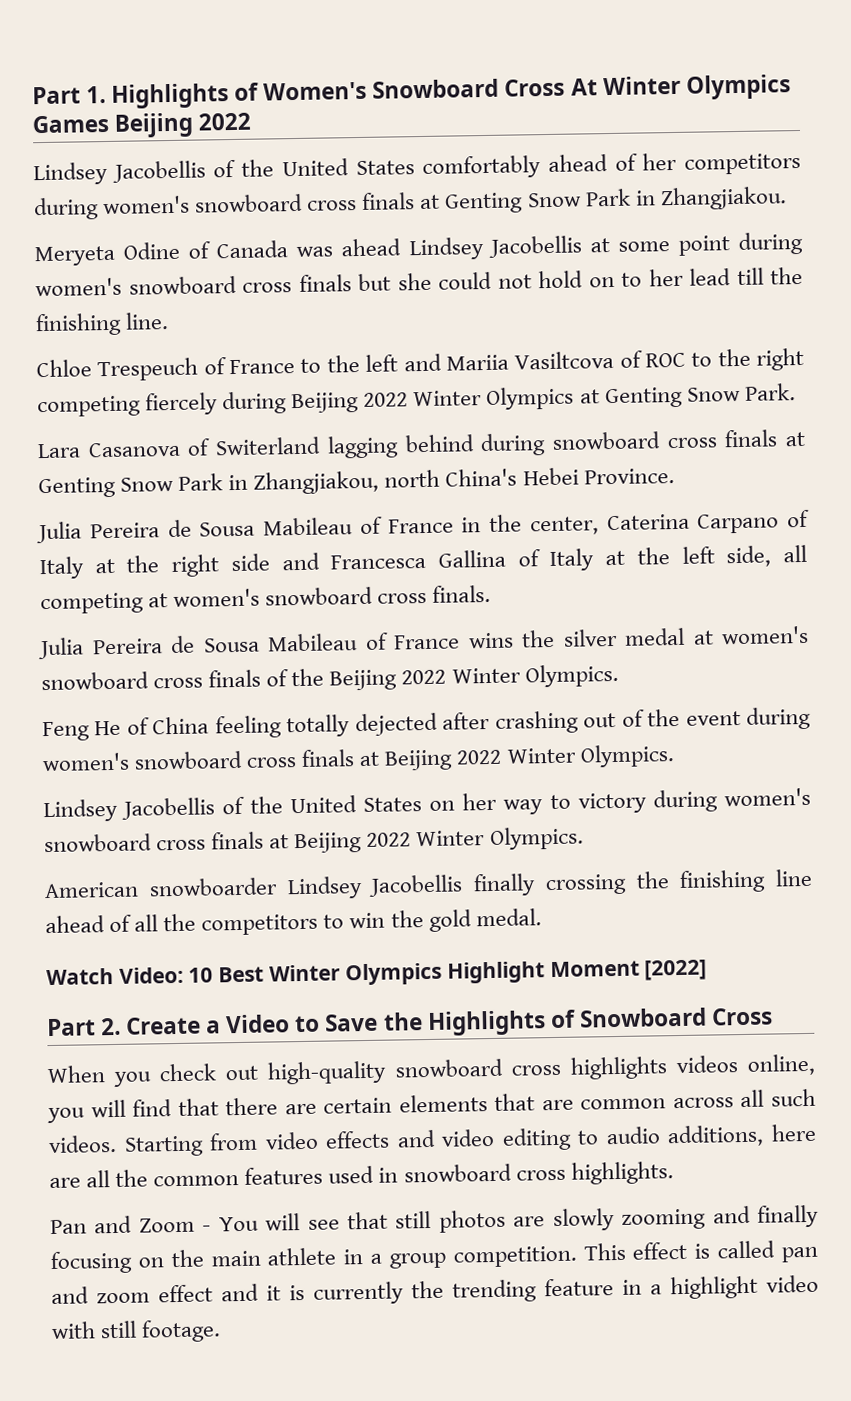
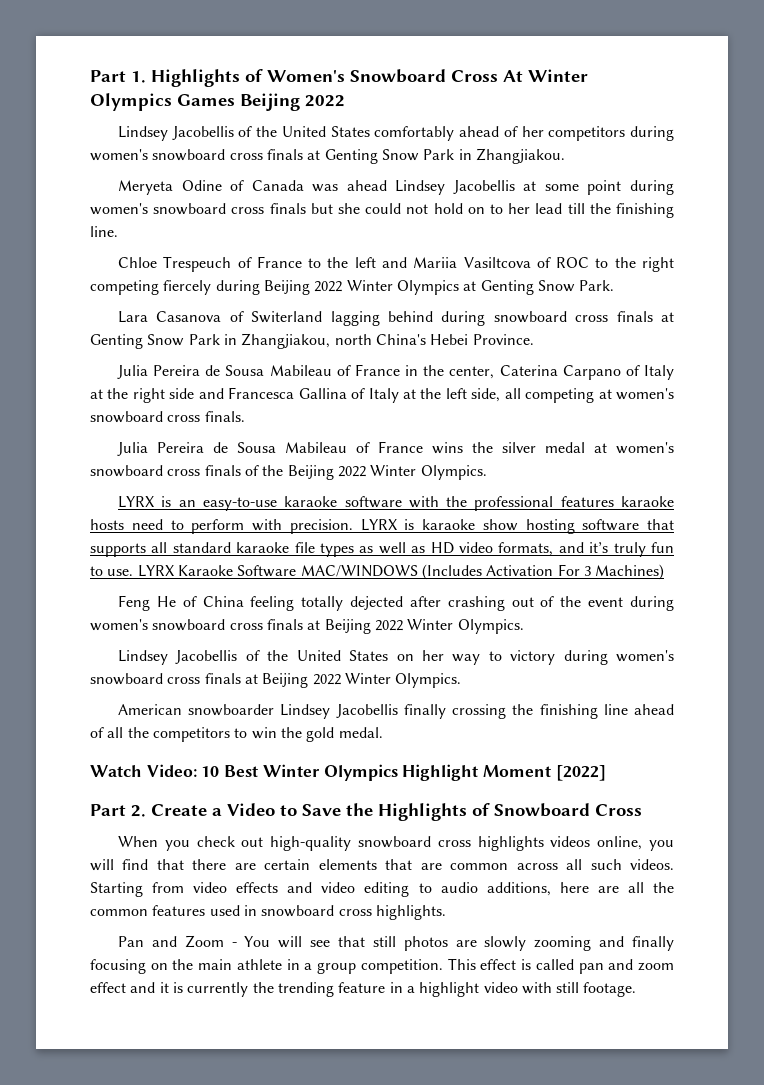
(619, 675) none -> [118,496,675,511] [90,519,674,534] [90,542,674,557] [90,564,665,580] // LYRX is an easy-to-use karaoke software with the professional features karaoke hosts need to perform with precision. LYRX is karaoke show hosting software that supports all standard karaoke file types as well as HD video formats, and it’s truly fun to use. LYRX Karaoke Software MAC/WINDOWS (Includes Activation For 3 Machines)

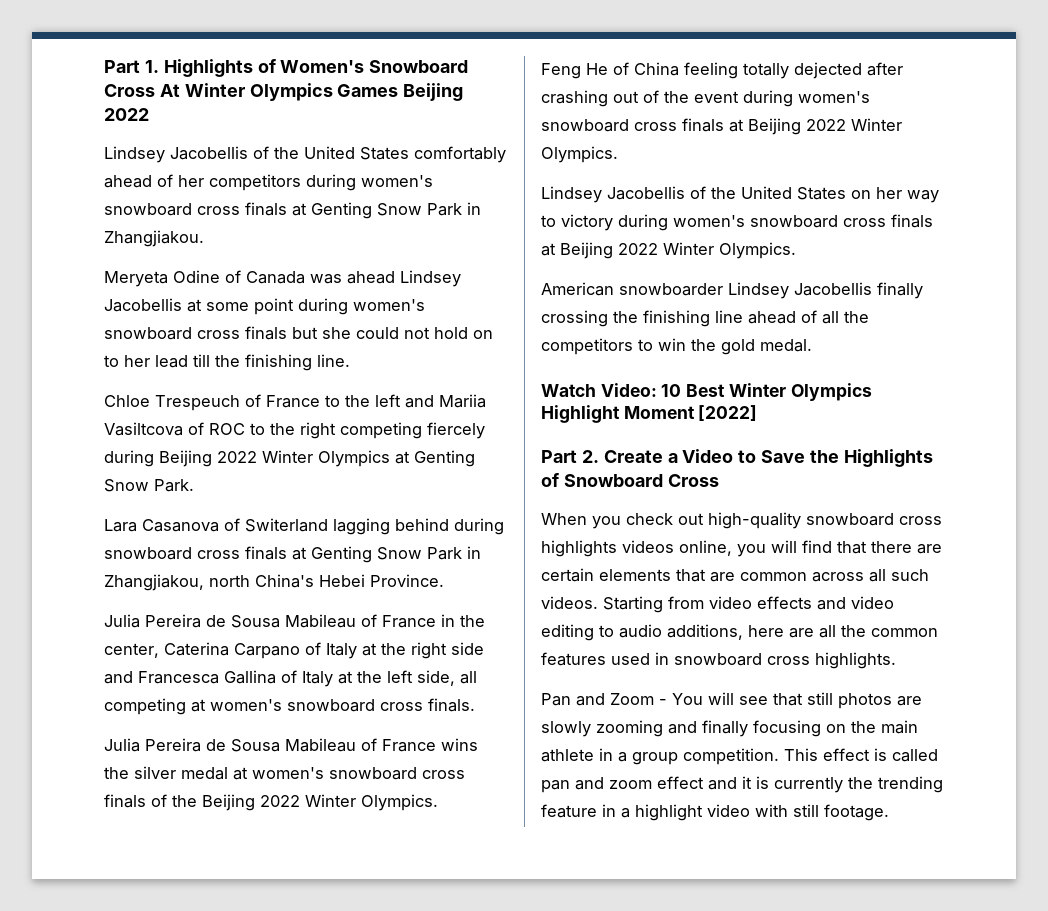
[118,496,675,511] [90,519,674,534] [90,542,674,557] [90,564,665,580] // LYRX is an easy-to-use karaoke software with the professional features karaoke hosts need to perform with precision. LYRX is karaoke show hosting software that supports all standard karaoke file types as well as HD video formats, and it’s truly fun to use. LYRX Karaoke Software MAC/WINDOWS (Includes Activation For 3 Machines) -> (438, 802) none

